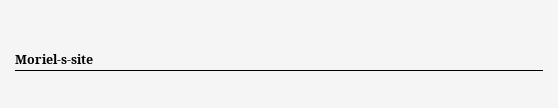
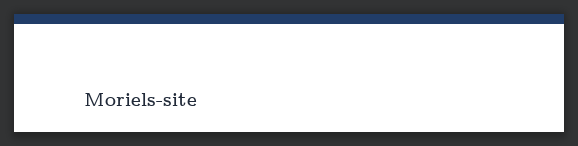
[15,54,93,64] Moriel-s-site -> [84,93,197,106] Moriels-site

